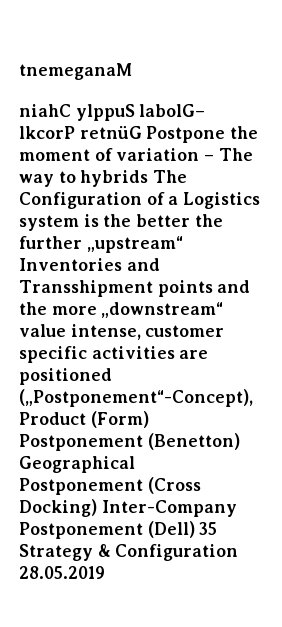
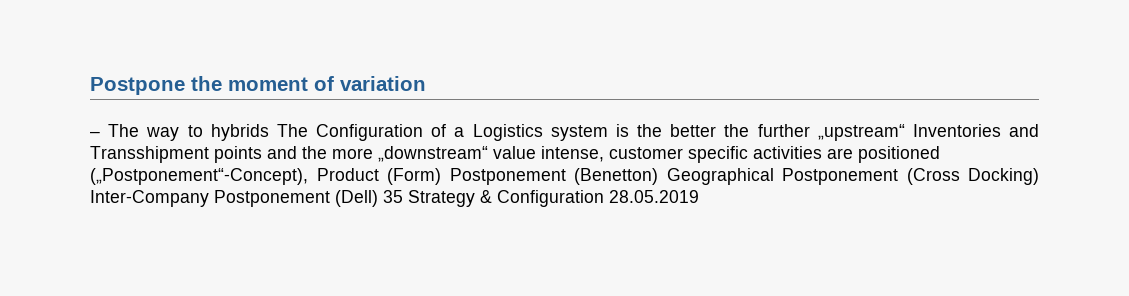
[19,63,132,80] [19,104,206,121] [19,126,142,139] tnemeganaM // niahC ylppuS labolG– lkcorP retnüG -> (90, 86) none
(200, 154) none -> (426, 83) //

